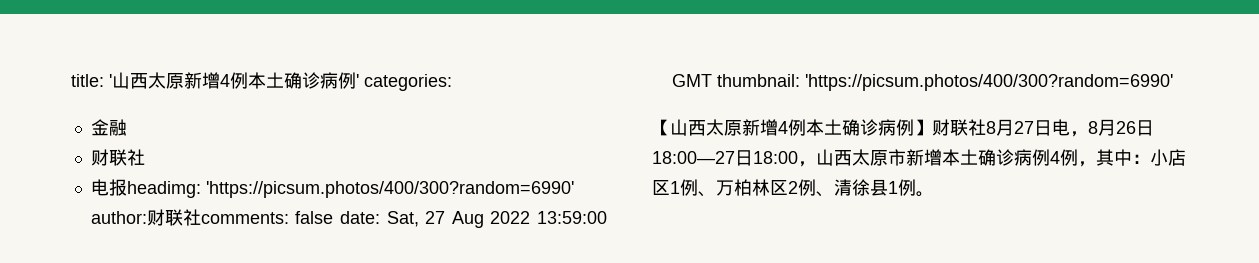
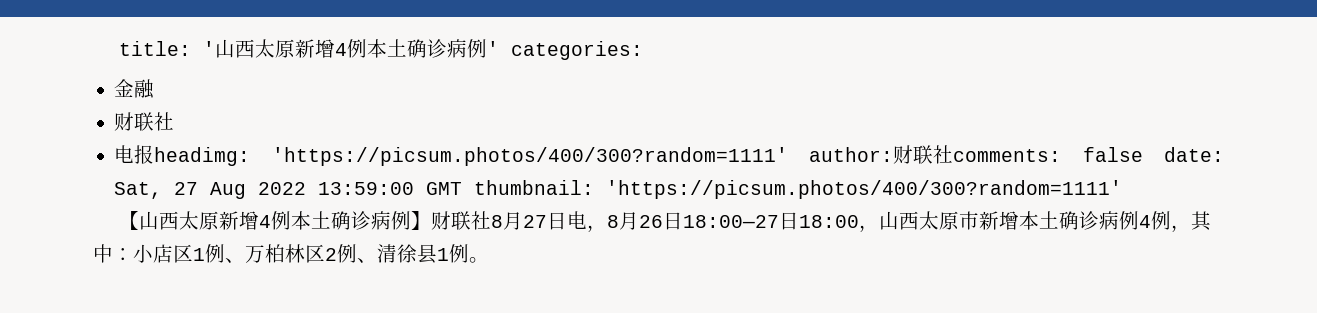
[205,181,574,198] 'https://picsum.photos/400/300?random=6990' -> [271,147,788,166] 'https://picsum.photos/400/300?random=1111'
[804,74,1173,91] 'https://picsum.photos/400/300?random=6990' -> [606,180,1123,199] 'https://picsum.photos/400/300?random=1111'

